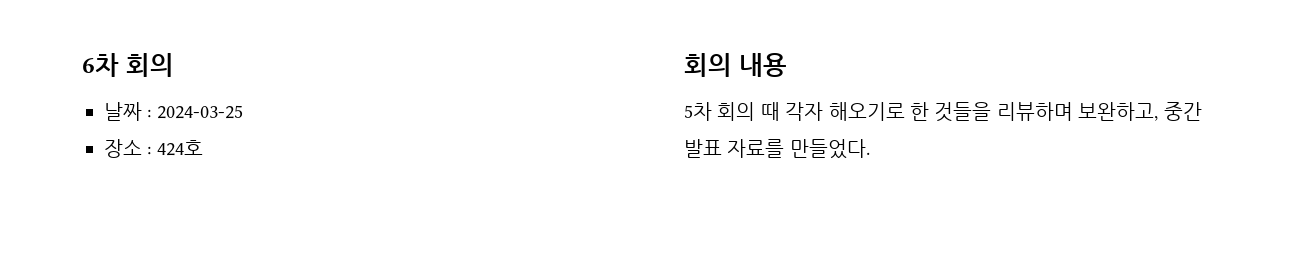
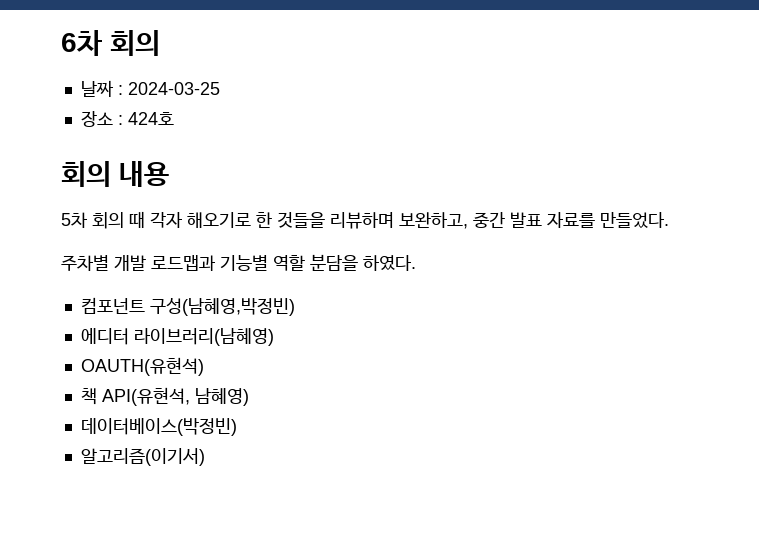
(870, 149) none -> [61,254,416,271] [80,297,295,316] [80,328,274,346] [80,357,204,376] [80,387,249,406] [80,418,237,436] [80,448,205,466] // 주차별 개발 로드맵과 기능별 역할 분담을 하였다. // 컴포넌트 구성(남혜영,박정빈) // 에디터 라이브러리(남혜영) // OAUTH(유현석) // 책 API(유현석, 남혜영) // 데이터베이스(박정빈) // 알고리즘(이기서)

